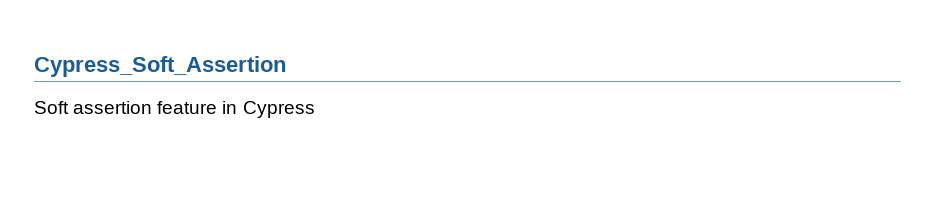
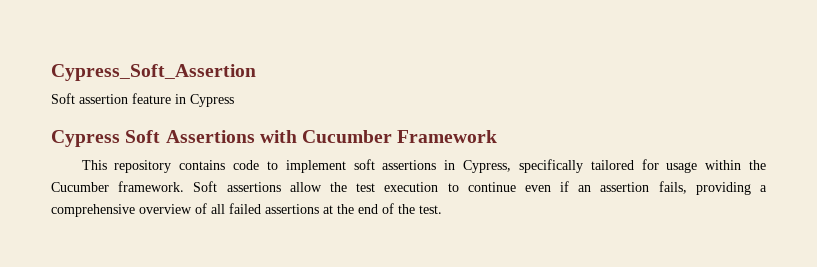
(315, 109) none -> [51,130,498,147] [81,159,766,173] [51,181,767,195] [51,203,442,217] // Cypress Soft Assertions with Cucumber Framework // This repository contains code to implement soft assertions in Cypress, specifically tailored for usage within the Cucumber framework. Soft assertions allow the test execution to continue even if an assertion fails, providing a comprehensive overview of all failed assertions at the end of the test.

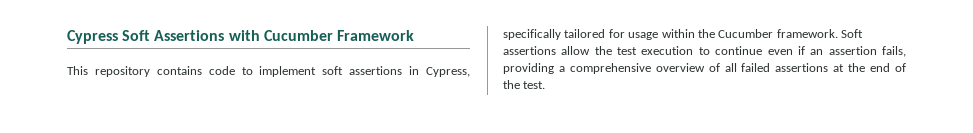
[51,64,256,81] [51,93,234,107] Cypress_Soft_Assertion // Soft assertion feature in Cypress // -> (67, 37) none

